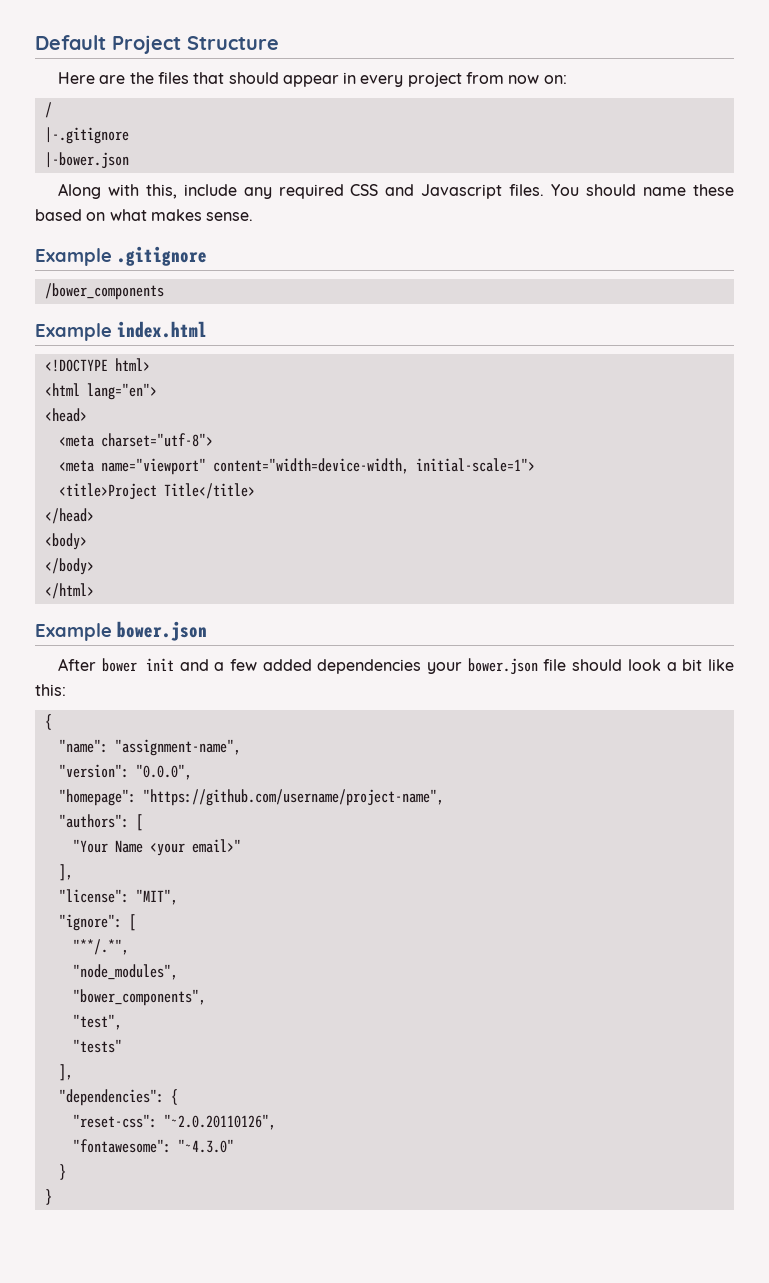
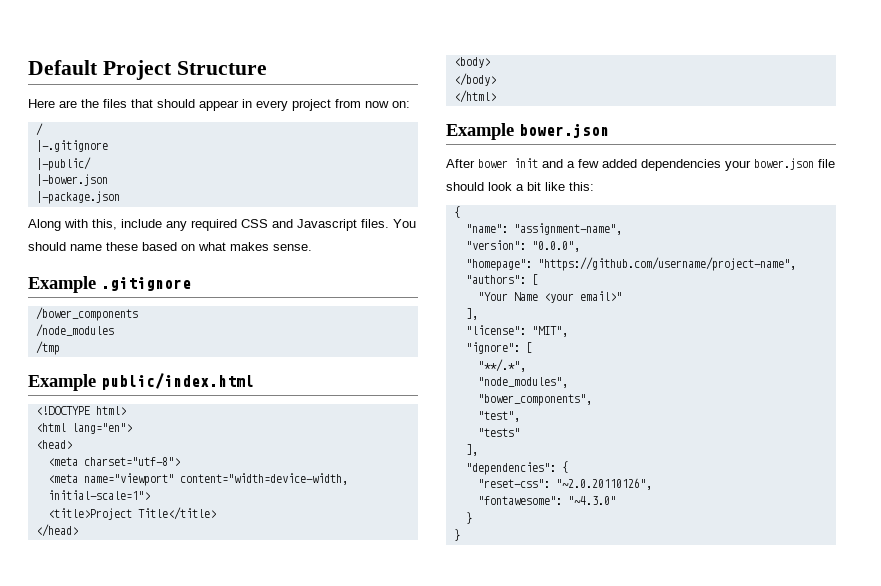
(129, 135) none -> [35,157,91,171] // |-public/
(129, 160) none -> [35,191,120,204] // |-package.json
[35,321,207,341] // Example index.html -> [35,324,114,337] [35,341,60,355] [28,373,254,391] // /node_modules // /tmp // Example public/index.html

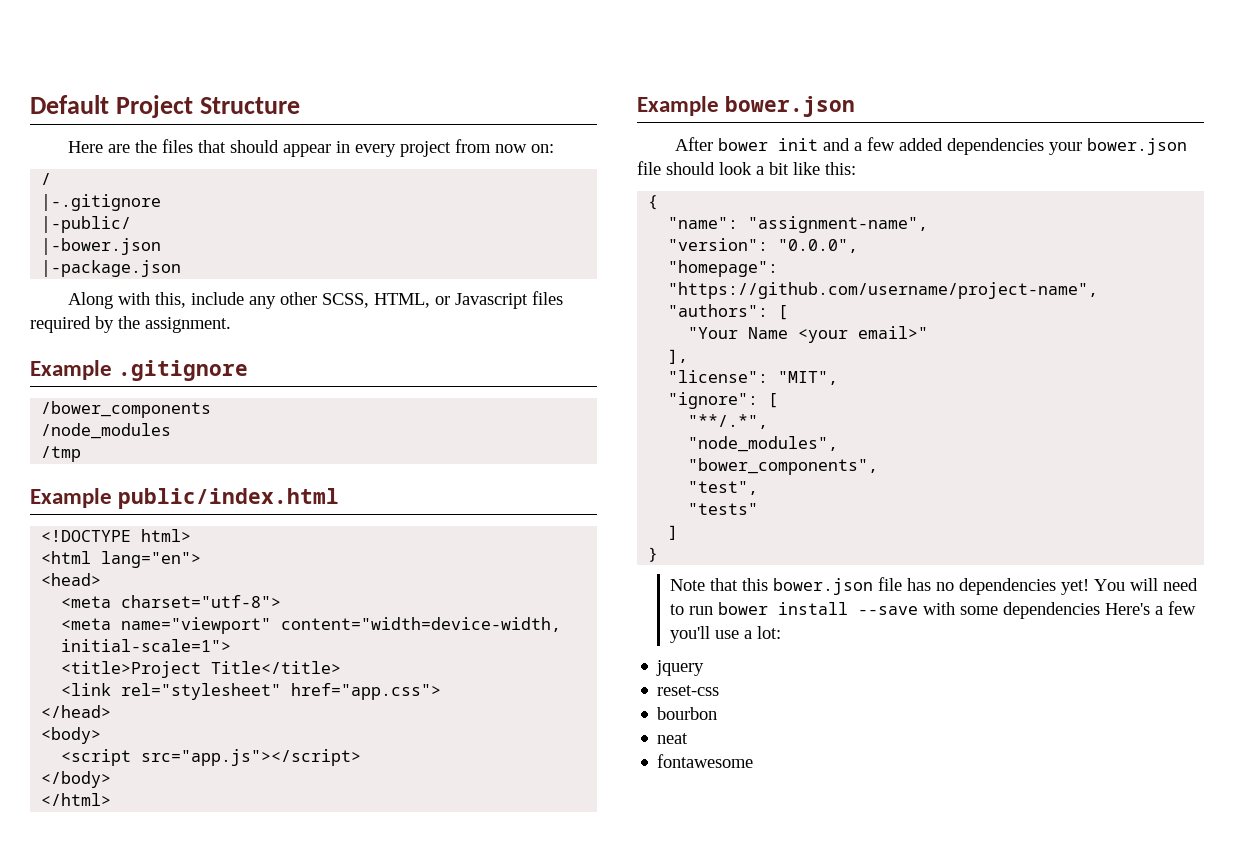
[191,219,416,231] [28,242,312,251] required CSS and Javascript files. You should name these based on what makes sense. -> [280,291,564,309] [30,316,231,333] other SCSS, HTML, or Javascript files required by the assignment.
(216, 513) none -> [61,683,442,700] // <link rel="stylesheet" href="app.css">
(490, 62) none -> [61,749,362,766] // <script src="app.js"></script>
[465,444,478,456] [465,461,568,475] [477,478,652,490] [477,496,616,505] [465,512,472,524] [453,529,460,541] ], // "dependencies": { // "reset-css": "~2.0.20110126", // "fontawesome": "~4.3.0" // } // } -> [668,525,679,540] [648,547,659,562] [669,577,1198,595] [669,601,1196,619] [669,626,781,643] [656,660,705,676] [657,685,720,696] [657,707,718,720] [657,733,689,744] [657,754,754,768] ] // } // Note that this bower.json file has no dependencies yet! You will need to run bower install --save with some dependencies Here's a few you'll use a lot: // jquery // reset-css // bourbon // neat // fontawesome

